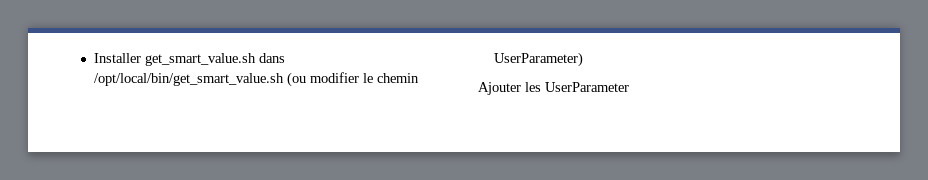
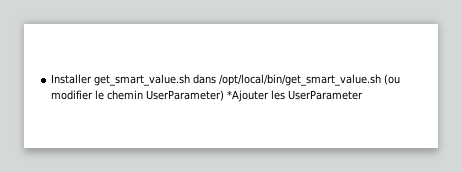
[478,82,521,95] // Ajouter -> [227,90,270,102] *Ajouter

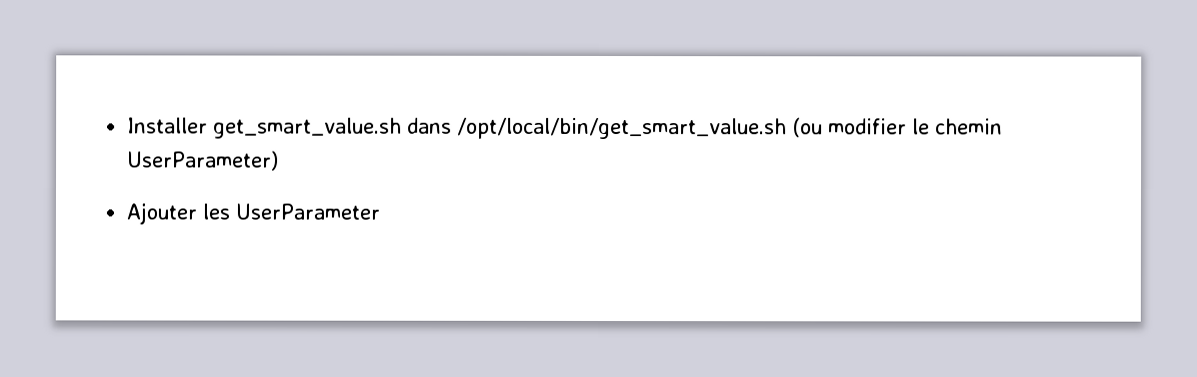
[227,90,270,102] *Ajouter -> [126,202,198,225] // Ajouter

